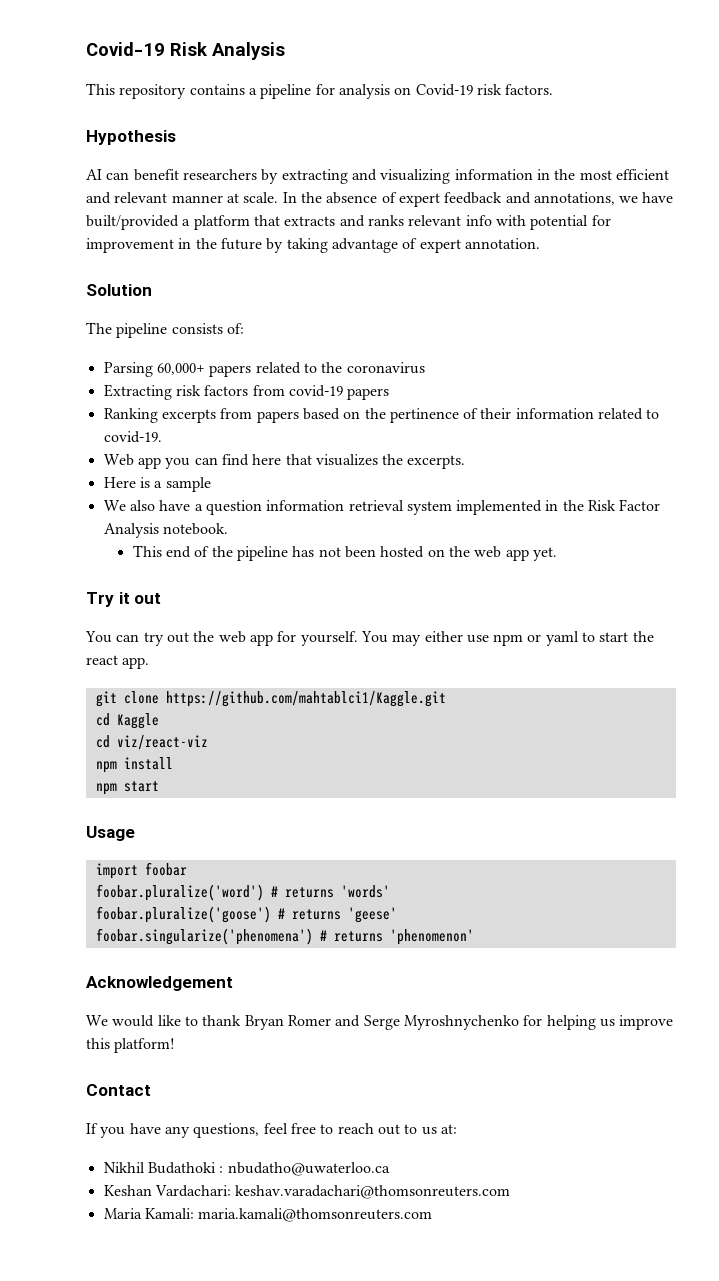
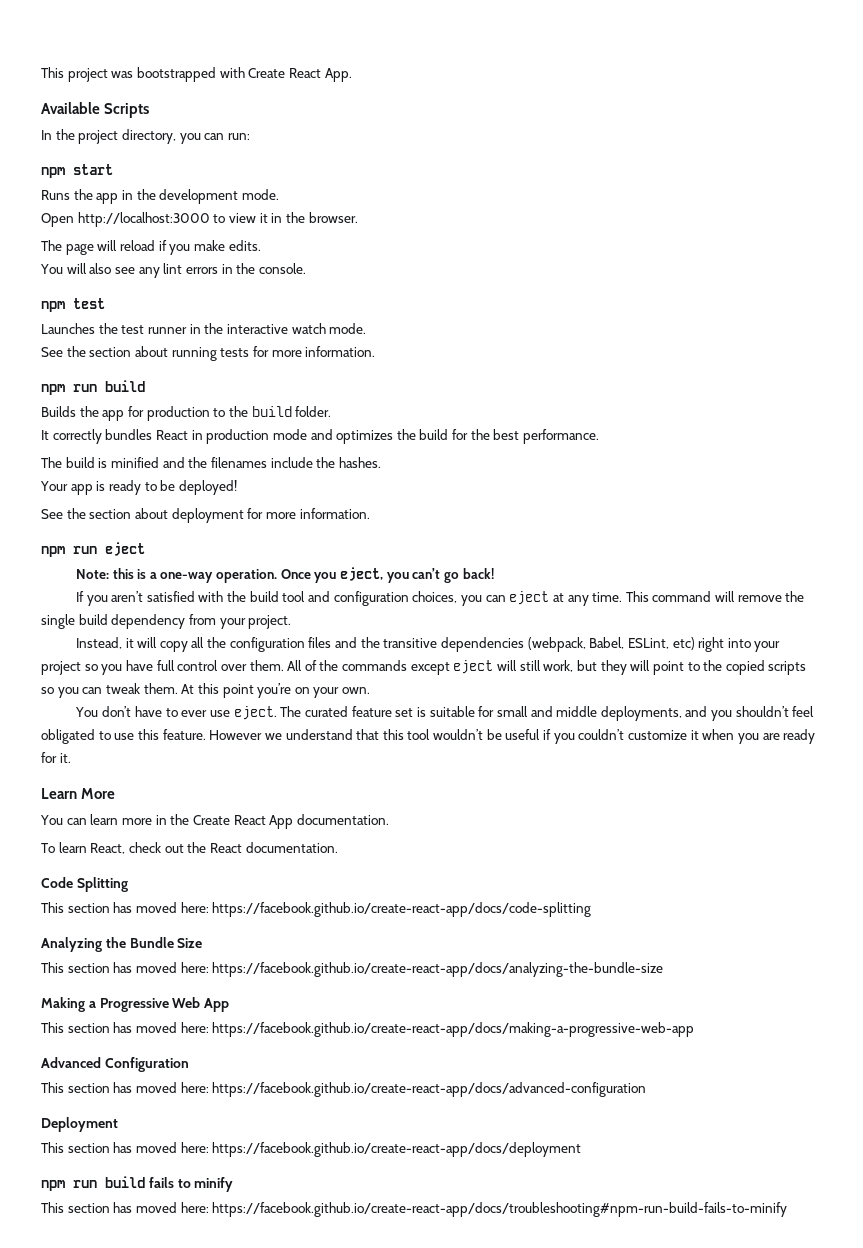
[86,42,285,60] [86,83,554,99] [86,130,176,145] [86,169,669,184] [86,192,674,207] [86,215,611,230] [86,238,540,253] [86,284,152,296] [86,322,244,338] [103,362,425,377] [103,384,390,400] [103,408,660,423] [103,431,162,443] [103,454,466,469] [103,477,211,492] [103,499,661,515] [103,523,228,538] [132,545,557,561] [86,592,162,607] [85,631,654,646] [86,655,150,669] [95,691,446,707] [95,713,159,729] [95,735,208,750] [95,757,173,773] [95,781,159,795] [86,826,135,841] [95,862,187,879] [95,884,390,901] [95,906,397,923] [95,928,474,945] [86,976,233,991] [86,1015,674,1030] [86,1038,176,1053] [86,1084,151,1096] [86,1123,457,1138] [103,1162,390,1176] [103,1185,511,1199] [103,1208,433,1222] Covid-19 Risk Analysis // This repository contains a pipeline for analysis on Covid-19 risk factors. // Hypothesis // AI can benefit researchers by extracting and visualizing information in the most efficient and relevant manner at scale. In the absence of expert feedback and annotations, we have built/provided a platform that extracts and ranks relevant info with potential for improvement in the future by taking advantage of expert annotation. // Solution // The pipeline consists of: // Parsing 60,000+ papers related to the coronavirus // Extracting risk factors from covid-19 papers // Ranking excerpts from papers based on the pertinence of their information related to covid-19. // Web app you can find here that visualizes the excerpts. // Here is a sample // We also have a question information retrieval system implemented in the Risk Factor Analysis notebook. // This end of the pipeline has not been hosted on the web app yet. // Try it out // You can try out the web app for yourself. You may either use npm or yaml to start the react app. // git clone https://github.com/mahtablci1/Kaggle.git // cd Kaggle // cd viz/react-viz // npm install // npm start // Usage // import foobar // foobar.pluralize('word') # returns 'words' // foobar.pluralize('goose') # returns 'geese' // foobar.singularize('phenomena') # returns 'phenomenon' // Acknowledgement // We would like to thank Bryan Romer and Serge Myroshnychenko for helping us improve this platform! // Contact // If you have any questions, feel free to reach out to us at: // Nikhil Budathoki : nbudatho@uwaterloo.ca // Keshan Vardachari: keshav.varadachari@thomsonreuters.com // Maria Kamali: maria.kamali@thomsonreuters.com -> [41,67,352,82] [41,102,150,118] [41,129,250,144] [41,164,113,178] [41,189,279,204] [41,212,358,227] [41,240,261,255] [40,263,306,278] [41,298,105,312] [41,323,367,334] [41,346,376,361] [41,380,145,395] [41,406,332,421] [41,429,600,444] [41,457,381,468] [40,480,237,495] [41,508,370,523] [41,542,145,557] [75,567,494,583] [75,591,805,606] [41,614,292,629] [75,637,781,652] [41,660,807,675] [41,683,371,698] [74,706,815,721] [41,729,816,744] [41,752,71,763] [41,788,116,799] [40,814,389,829] [41,842,338,854] [41,877,128,892] [41,902,592,917] [41,937,203,952] [41,962,664,977] [41,997,230,1012] [41,1022,695,1037] [41,1057,189,1072] [41,1082,647,1097] [41,1117,118,1132] [41,1142,582,1157] [41,1176,234,1192] [41,1202,788,1217] This project was bootstrapped with Create React App. // Available Scripts // In the project directory, you can run: // npm start // Runs the app in the development mode. // Open http://localhost:3000 to view it in the browser. // The page will reload if you make edits. // You will also see any lint errors in the console. // npm test // Launches the test runner in the interactive watch mode. // See the section about running tests for more information. // npm run build // Builds the app for production to the build folder. // It correctly bundles React in production mode and optimizes the build for the best performance. // The build is minified and the filenames include the hashes. // Your app is ready to be deployed! // See the section about deployment for more information. // npm run eject // Note: this is a one-way operation. Once you eject, you can’t go back! // If you aren’t satisfied with the build tool and configuration choices, you can eject at any time. This command will remove the single build dependency from your project. // Instead, it will copy all the configuration files and the transitive dependencies (webpack, Babel, ESLint, etc) right into your project so you have full control over them. All of the commands except eject will still work, but they will point to the copied scripts so you can tweak them. At this point you’re on your own. // You don’t have to ever use eject. The curated feature set is suitable for small and middle deployments, and you shouldn’t feel obligated to use this feature. However we understand that this tool wouldn’t be useful if you couldn’t customize it when you are ready for it. // Learn More // You can learn more in the Create React App documentation. // To learn React, check out the React documentation. // Code Splitting // This section has moved here: https://facebook.github.io/create-react-app/docs/code-splitting // Analyzing the Bundle Size // This section has moved here: https://facebook.github.io/create-react-app/docs/analyzing-the-bundle-size // Making a Progressive Web App // This section has moved here: https://facebook.github.io/create-react-app/docs/making-a-progressive-web-app // Advanced Configuration // This section has moved here: https://facebook.github.io/create-react-app/docs/advanced-configuration // Deployment // This section has moved here: https://facebook.github.io/create-react-app/docs/deployment // npm run build fails to minify // This section has moved here: https://facebook.github.io/create-react-app/docs/troubleshooting#npm-run-build-fails-to-minify

